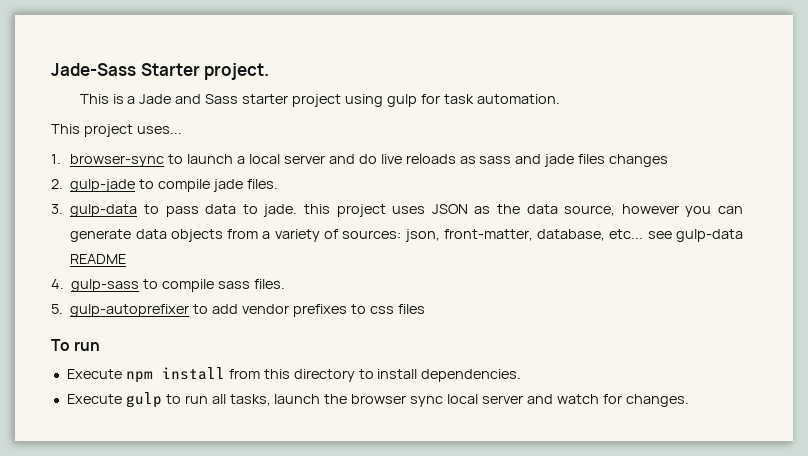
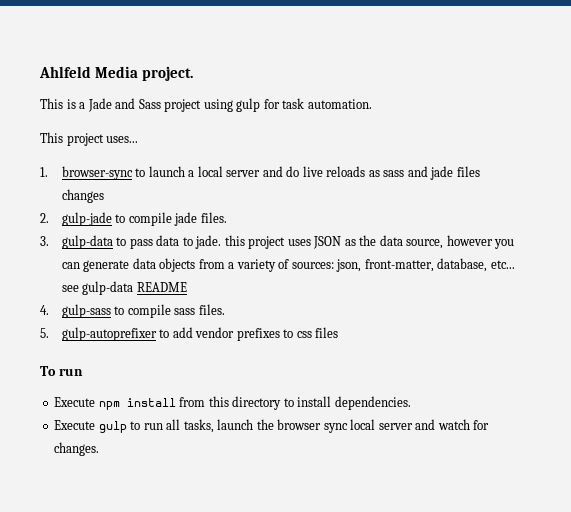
[51,63,200,76] Jade-Sass Starter -> [39,66,138,78] Ahlfeld Media
[242,94,289,104] starter -> (161, 104) none

